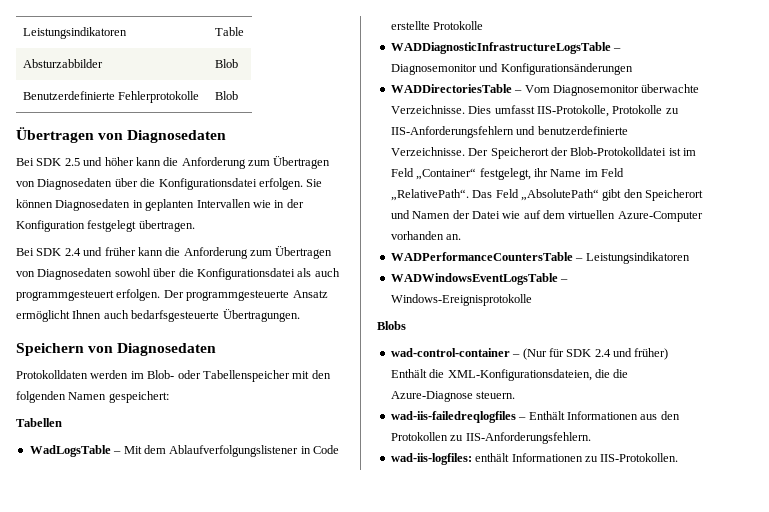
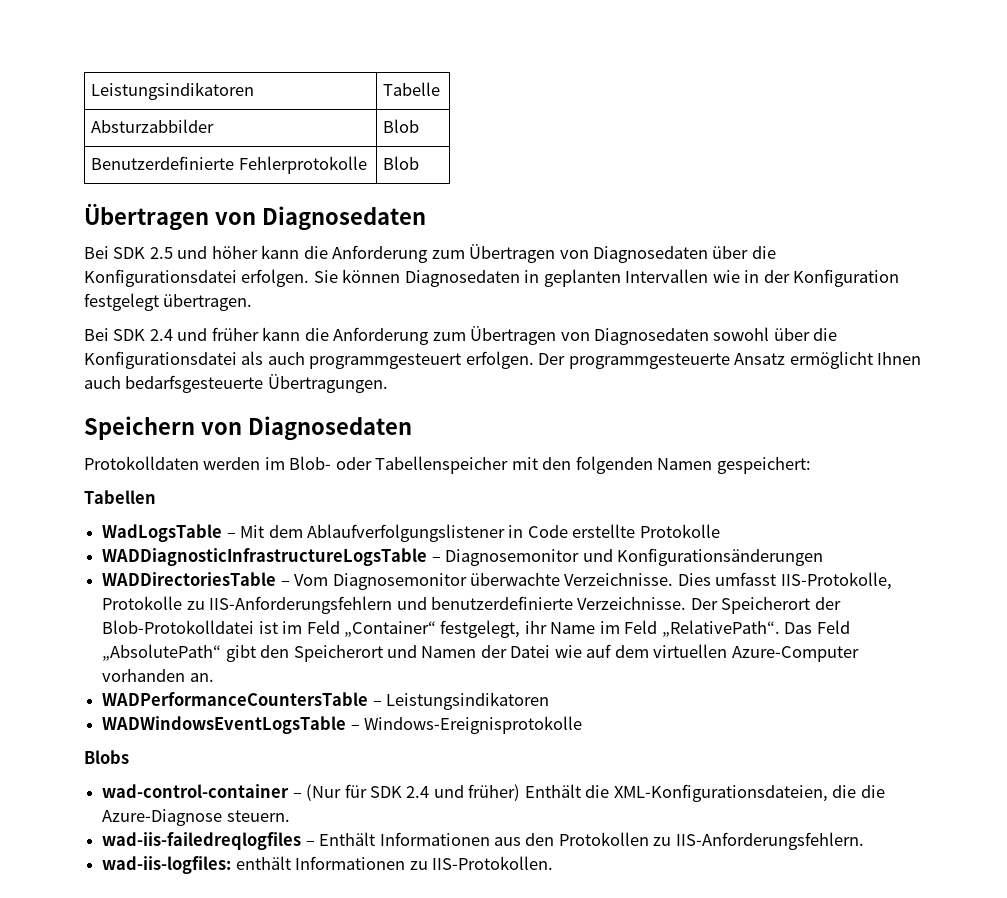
[214,27,244,36] Table -> [383,82,441,96] Tabelle

